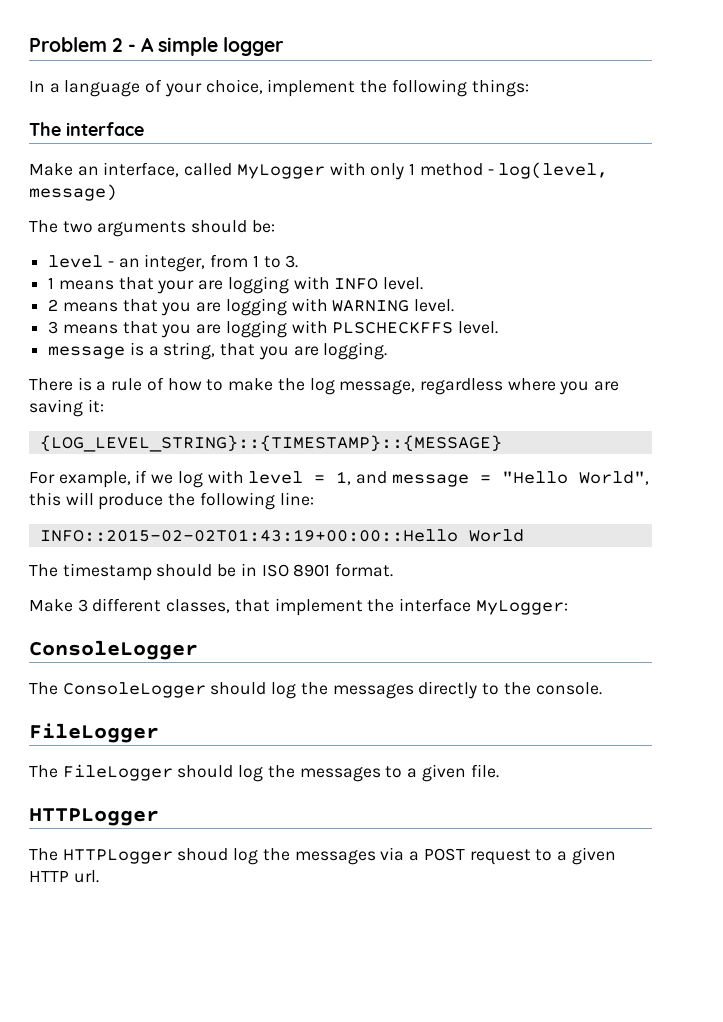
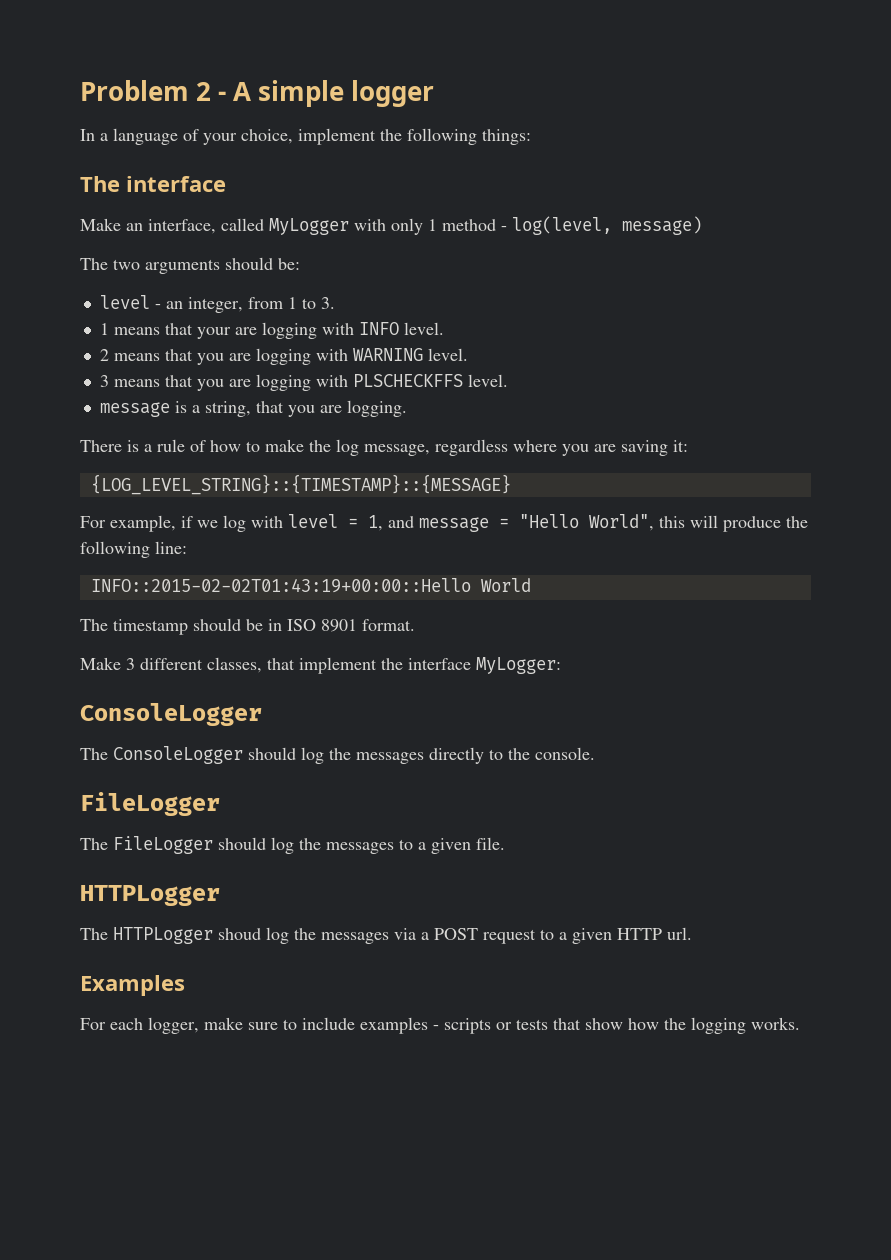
(99, 876) none -> [80,975,185,996] [80,1017,800,1034] // Examples // For each logger, make sure to include examples - scripts or tests that show how the logging works.

